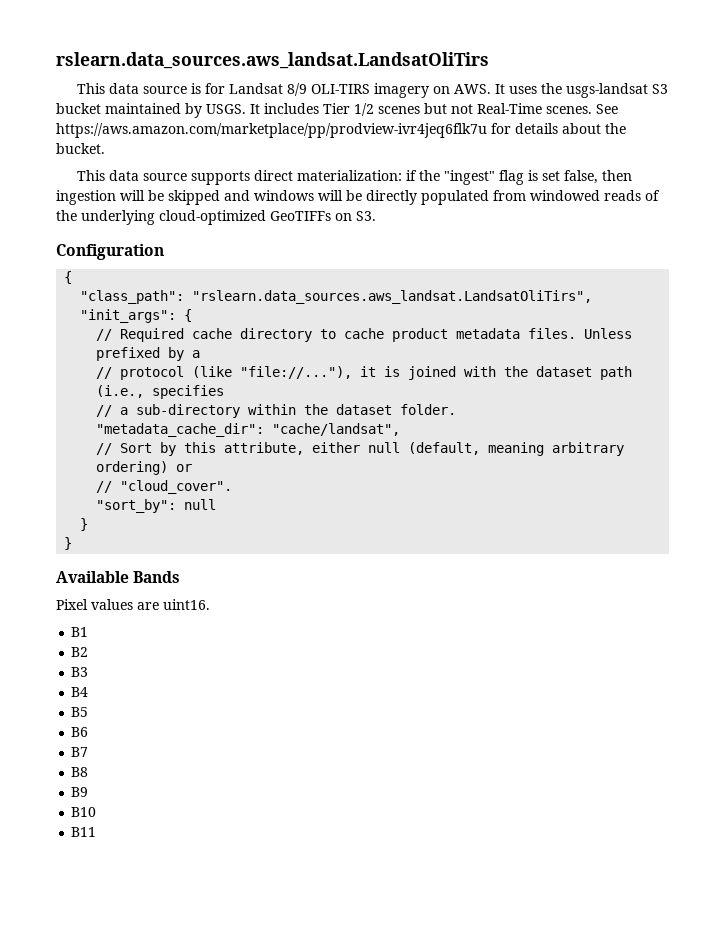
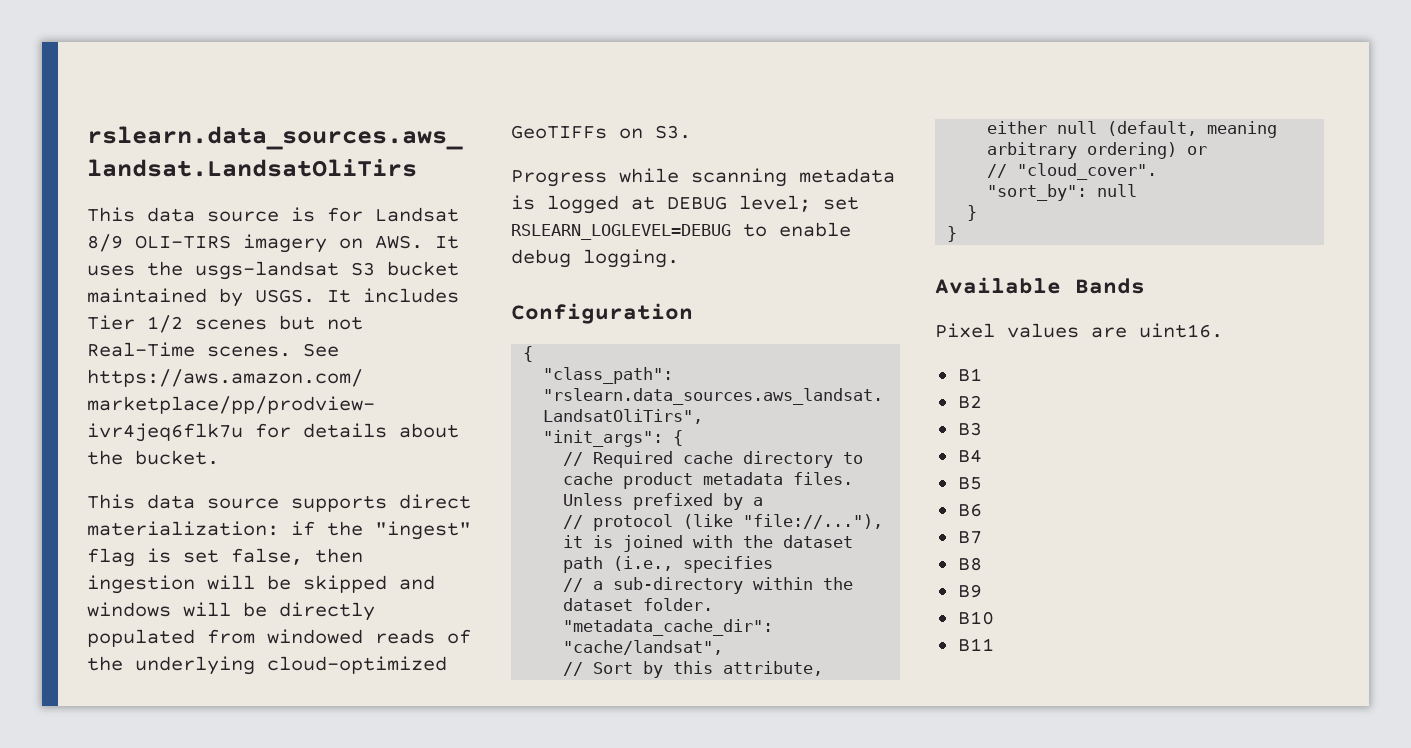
(376, 216) none -> [511,168,895,187] [511,195,859,214] [511,222,851,240] [511,249,679,268] // Progress while scanning metadata is logged at DEBUG level; set RSLEARN_LOGLEVEL=DEBUG to enable debug logging.

